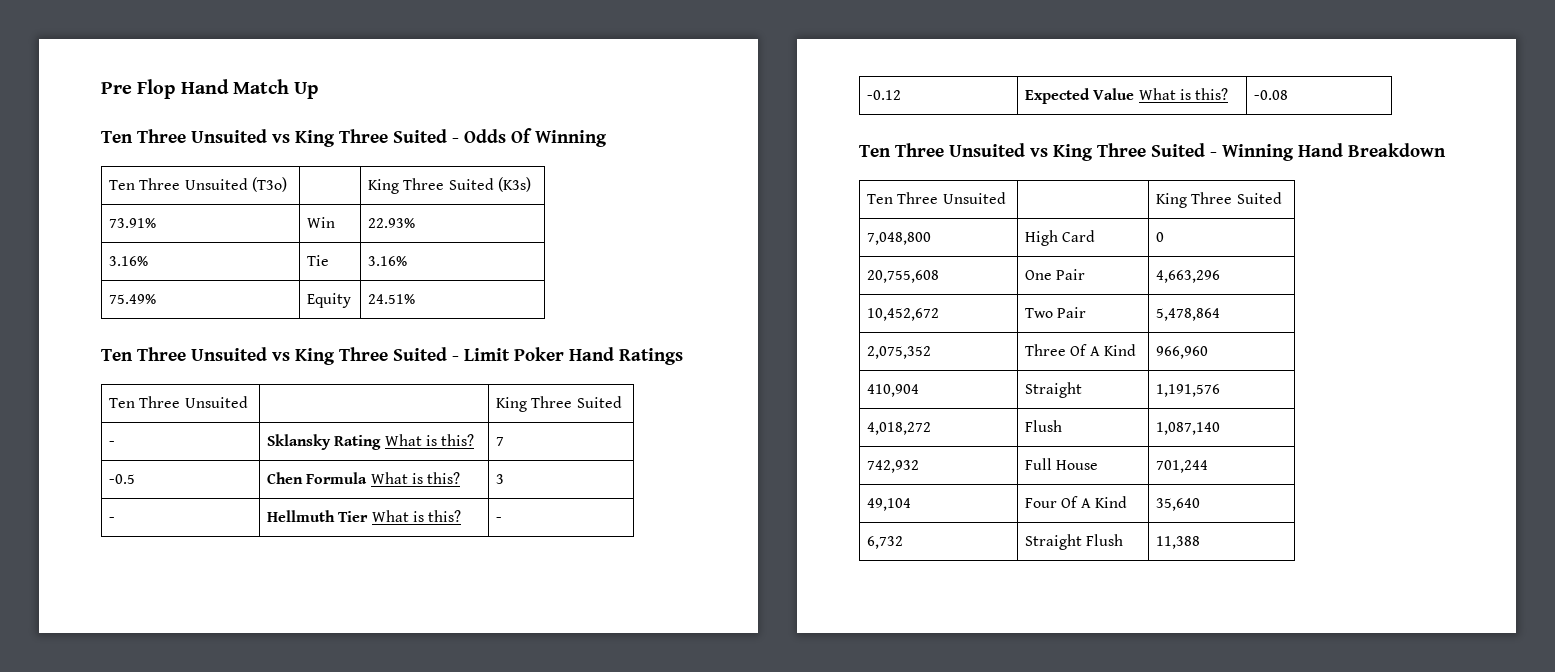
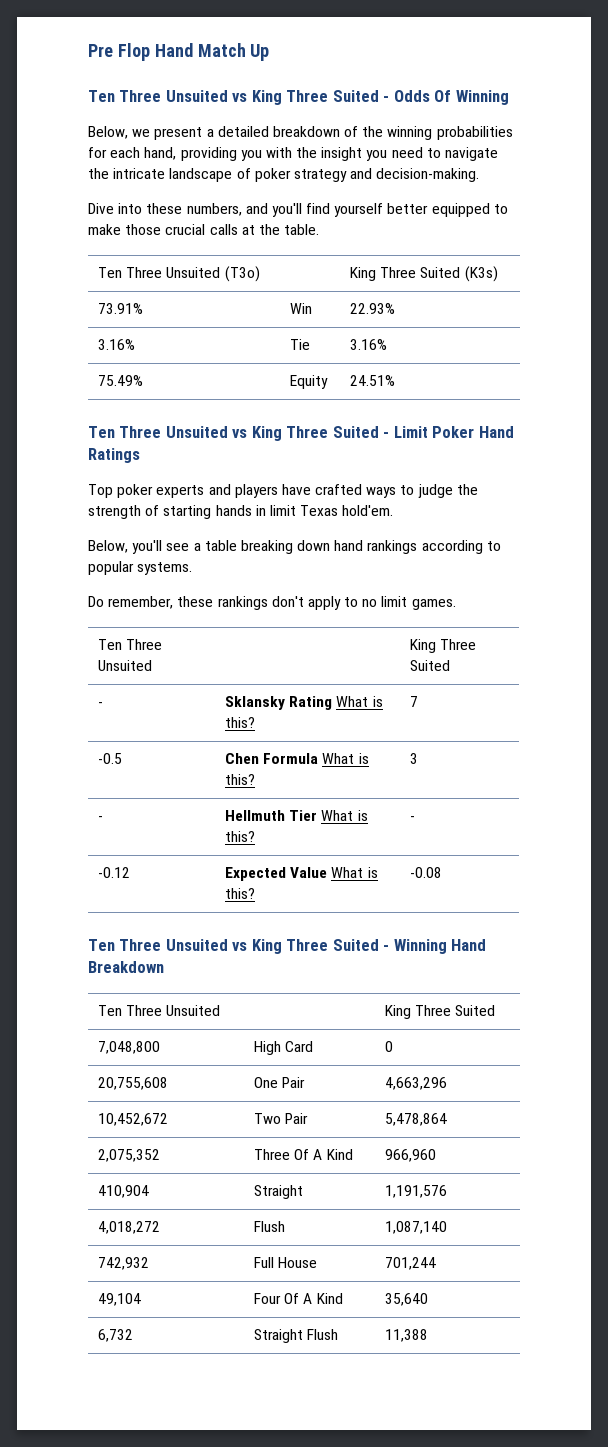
(607, 138) none -> [88,126,513,140] [88,147,499,161] [88,168,480,182] [88,203,508,217] [88,224,320,235] // Below, we present a detailed breakdown of the winning probabilities for each hand, providing you with the insight you need to navigate the intricate landscape of poker strategy and decision-making. // Dive into these numbers, and you'll find yourself better equipped to make those crucial calls at the table.
(683, 356) none -> [88,484,478,498] [88,505,394,519] [88,540,501,554] [88,561,193,575] [88,596,456,610] // Top poker experts and players have crafted ways to judge the strength of starting hands in limit Texas hold'em. // Below, you'll see a table breaking down hand rankings according to popular systems. // Do remember, these rankings don't apply to no limit games.

